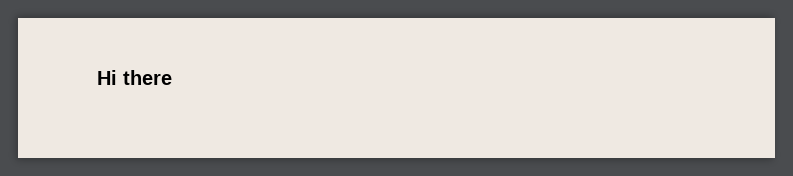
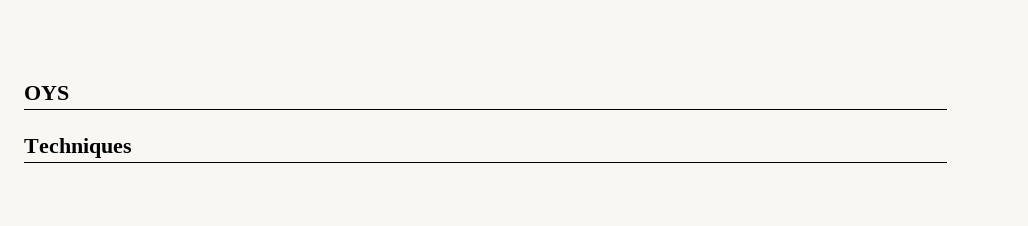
[97,70,172,85] Hi there -> [24,86,69,100] [24,138,132,158] OYS // Techniques

